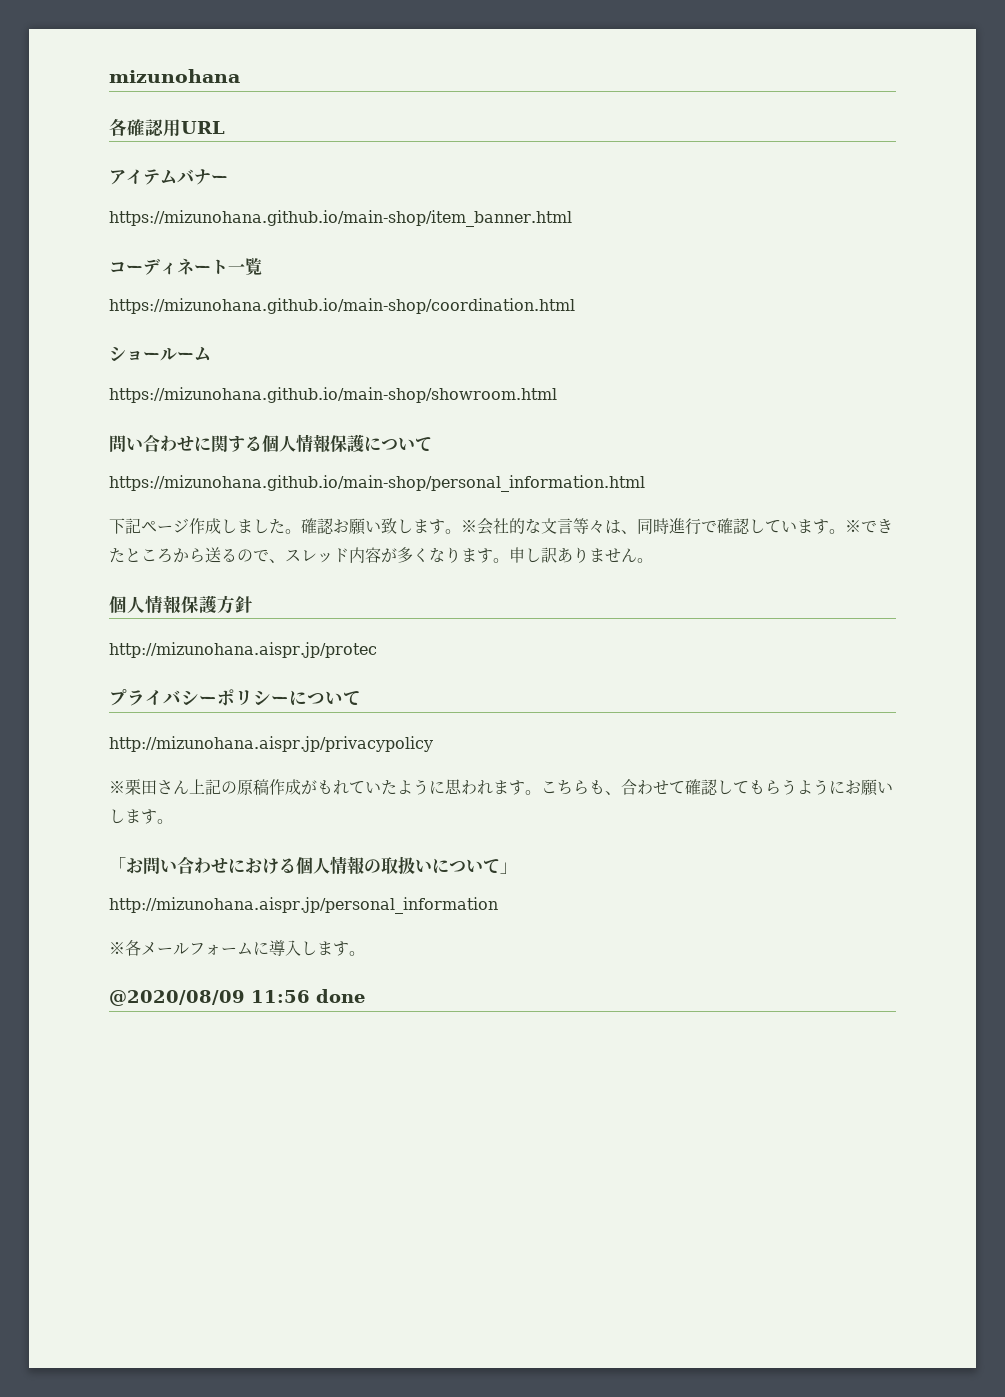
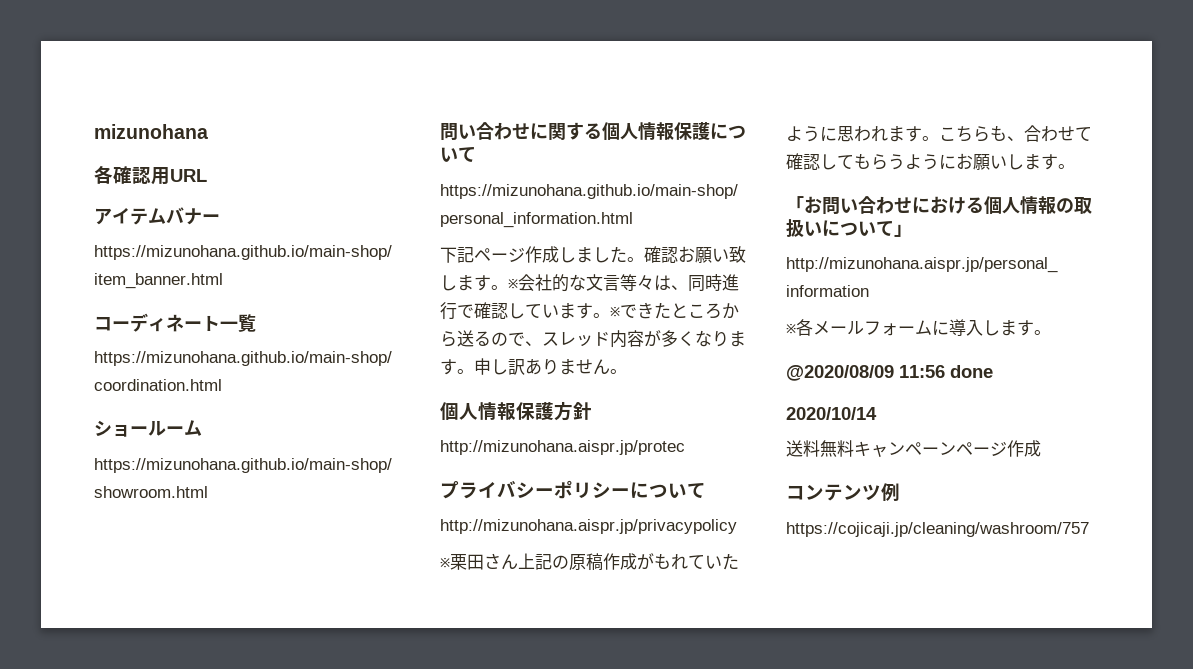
(365, 996) none -> [786,407,877,420] [786,440,1041,457] [786,483,900,501] [786,522,1089,537] // 2020/10/14 // 送料無料キャンペーンページ作成 // コンテンツ例 // https://cojicaji.jp/cleaning/washroom/757

